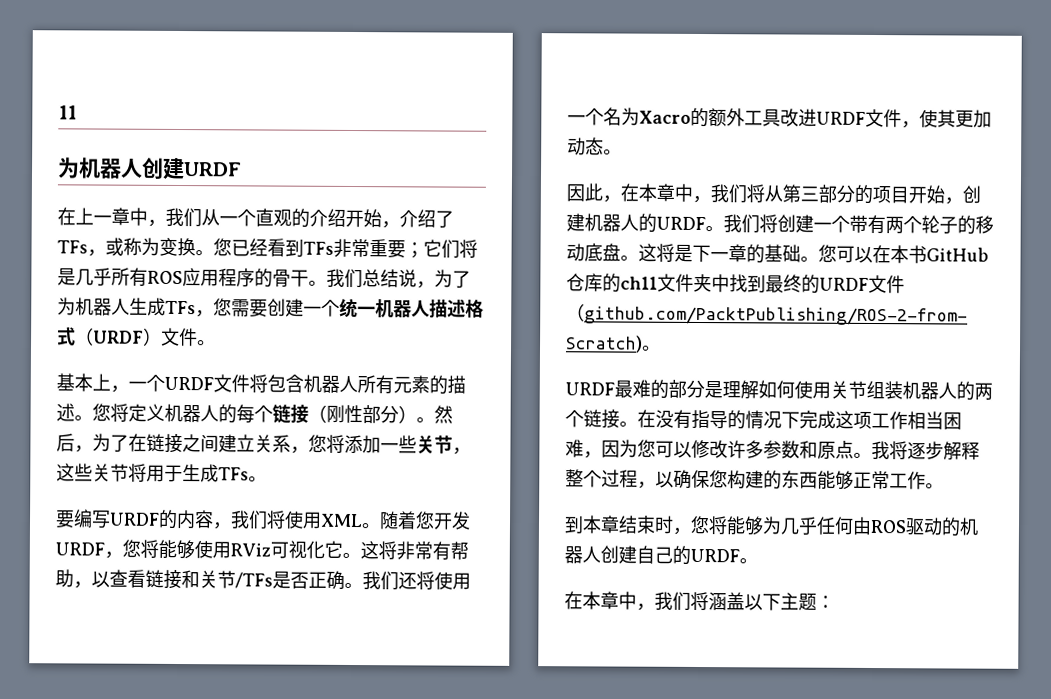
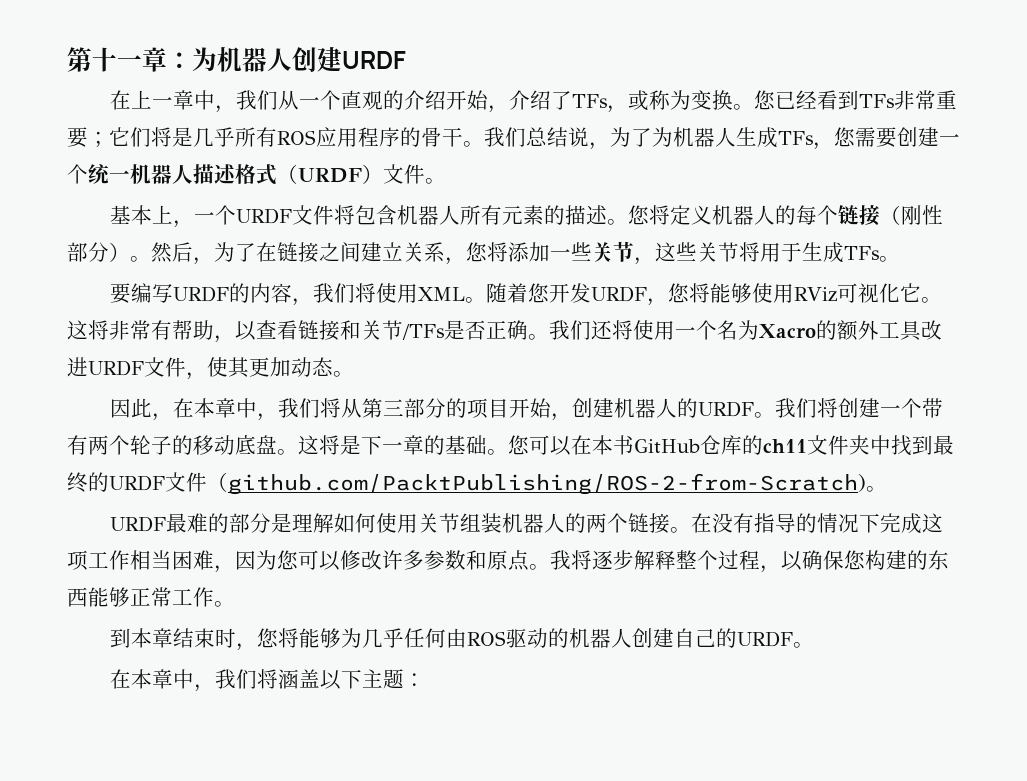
[58,105,77,120] 11 // -> [67,47,192,72] 第十一章：

